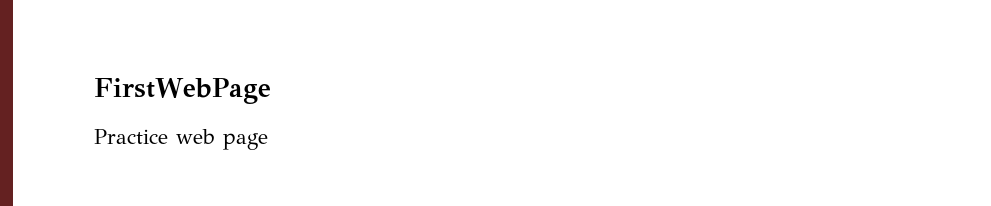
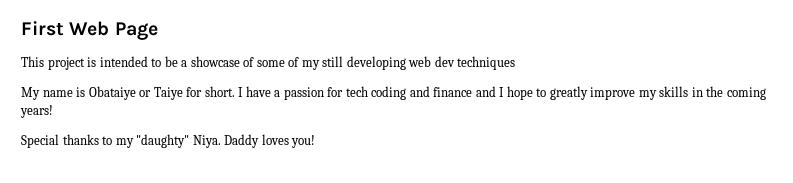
[94,78,271,104] [94,129,268,150] FirstWebPage // Practice web page -> [21,21,158,40] [21,56,516,70] [21,86,766,100] [20,105,53,118] [21,134,316,148] First Web Page // This project is intended to be a showcase of some of my still developing web dev techniques // My name is Obataiye or Taiye for short. I have a passion for tech coding and finance and I hope to greatly improve my skills in the coming years! // Special thanks to my "daughty" Niya. Daddy loves you!

